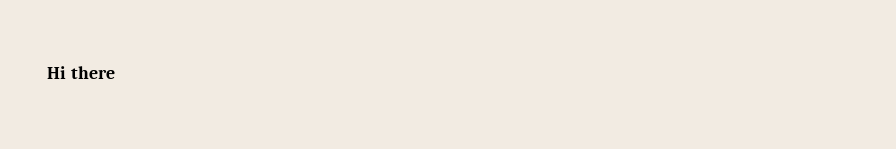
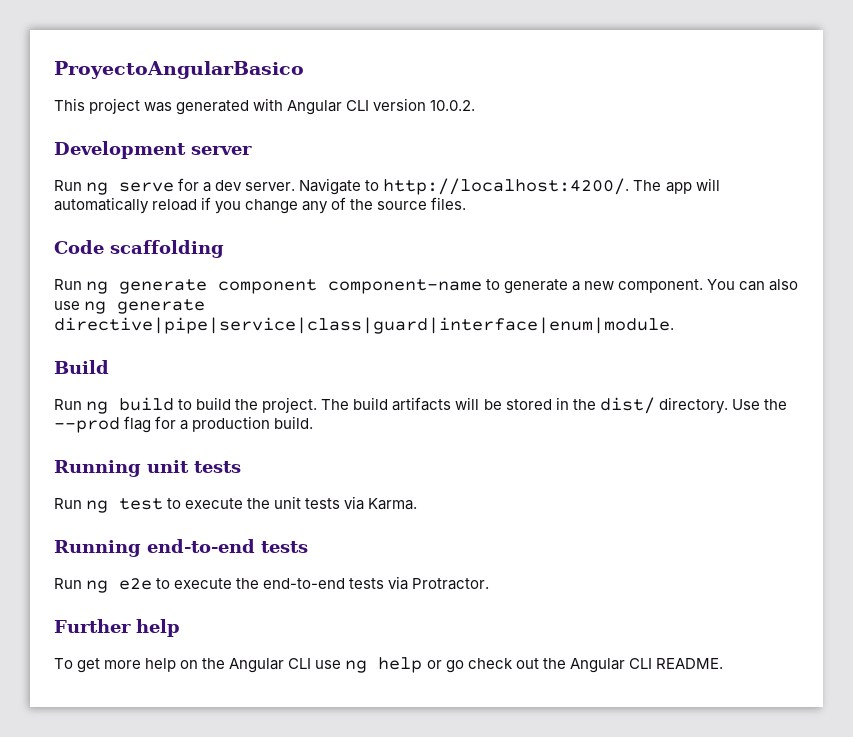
[47,66,115,79] Hi there -> [54,61,304,79] [54,98,476,115] [54,141,252,159] [54,178,720,195] [54,197,467,214] [54,240,224,258] [54,279,799,294] [54,299,206,314] [54,317,674,334] [54,360,109,374] [54,397,787,414] [54,416,314,433] [54,460,241,477] [54,496,418,513] [54,539,308,557] [54,576,490,593] [54,619,180,637] [54,657,723,673] ProyectoAngularBasico // This project was generated with Angular CLI version 10.0.2. // Development server // Run ng serve for a dev server. Navigate to http://localhost:4200/. The app will automatically reload if you change any of the source files. // Code scaffolding // Run ng generate component component-name to generate a new component. You can also use ng generate directive|pipe|service|class|guard|interface|enum|module. // Build // Run ng build to build the project. The build artifacts will be stored in the dist/ directory. Use the --prod flag for a production build. // Running unit tests // Run ng test to execute the unit tests via Karma. // Running end-to-end tests // Run ng e2e to execute the end-to-end tests via Protractor. // Further help // To get more help on the Angular CLI use ng help or go check out the Angular CLI README.

